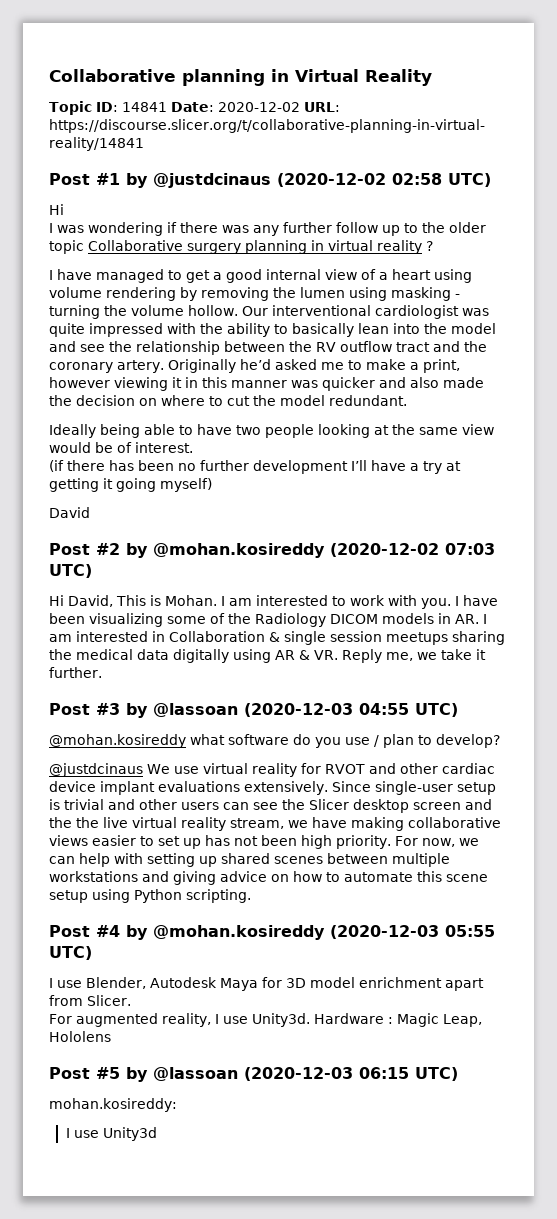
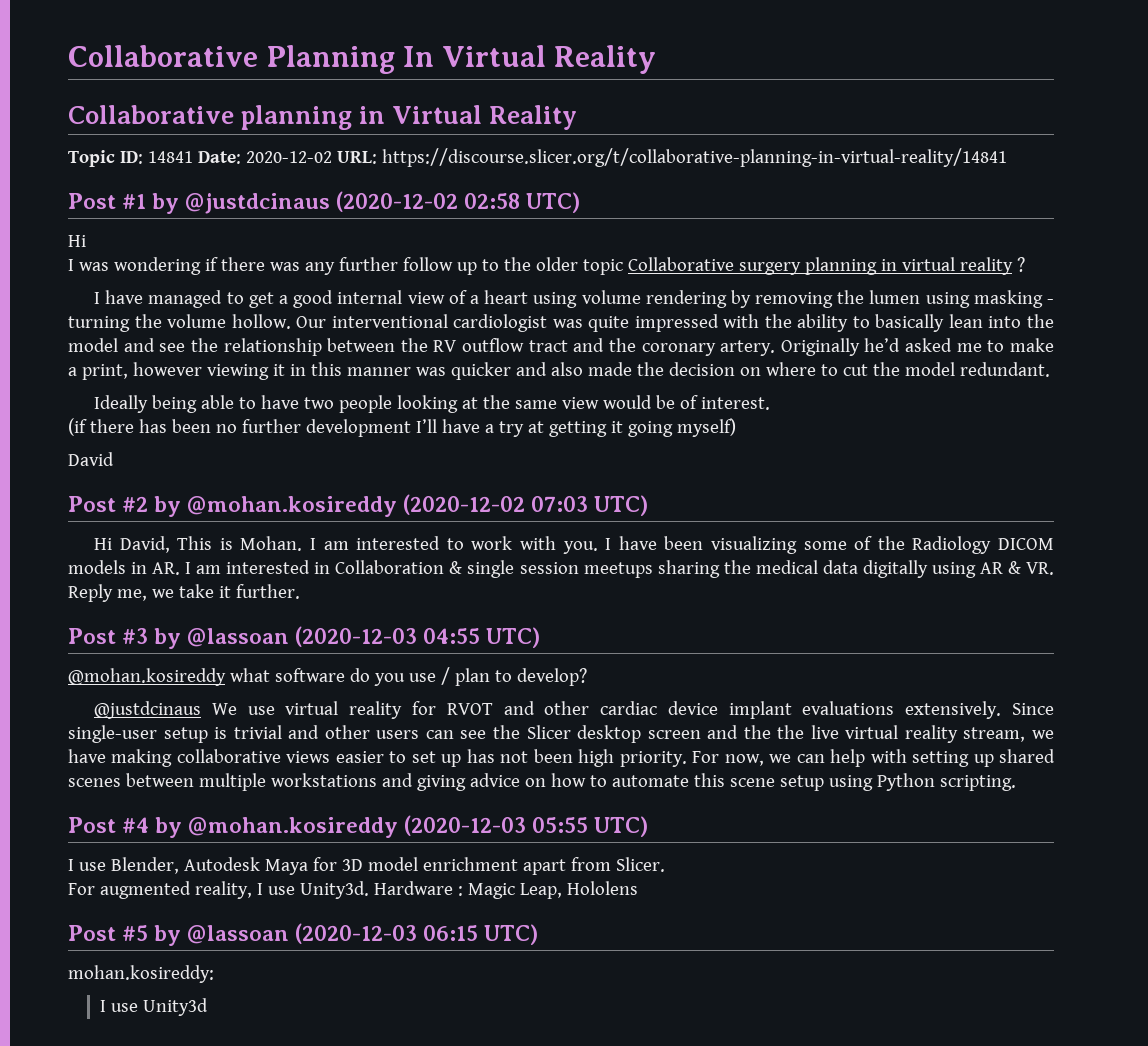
[49,69,176,82] Collaborative -> [68,45,657,74] [68,105,234,124] Collaborative Planning In Virtual Reality // Collaborative

